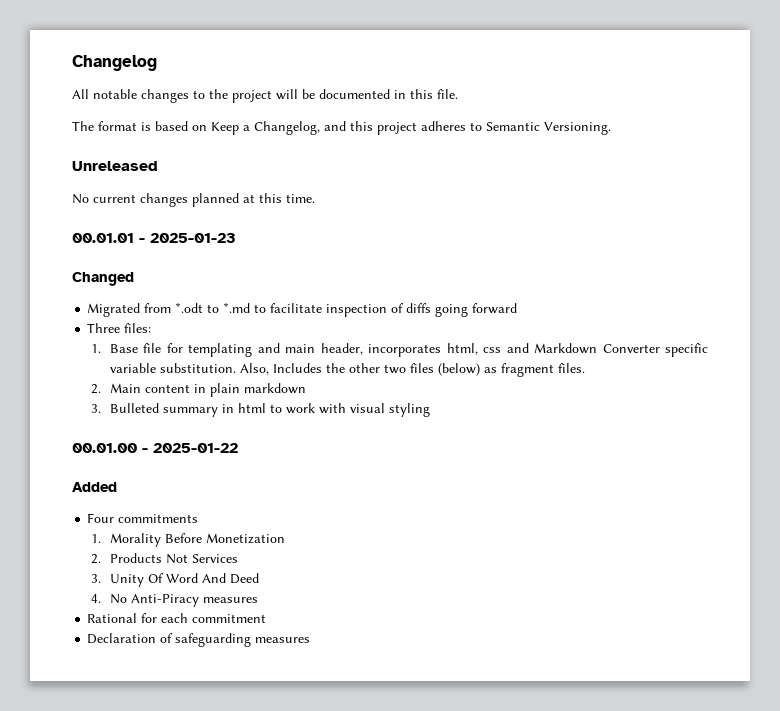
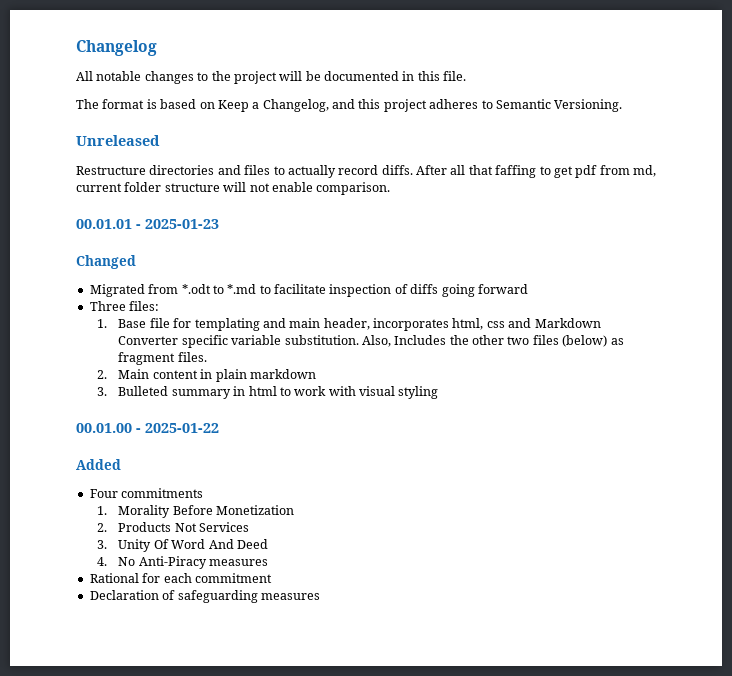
[72,193,315,207] No current changes planned at this time. -> [76,165,656,178] [76,182,391,195] Restructure directories and files to actually record diffs. After all that faffing to get pdf from md, current folder structure will not enable comparison.

